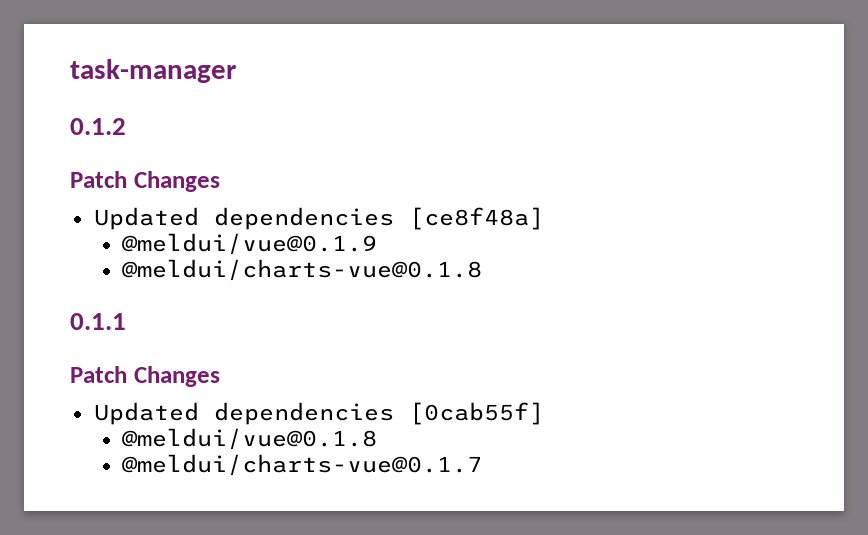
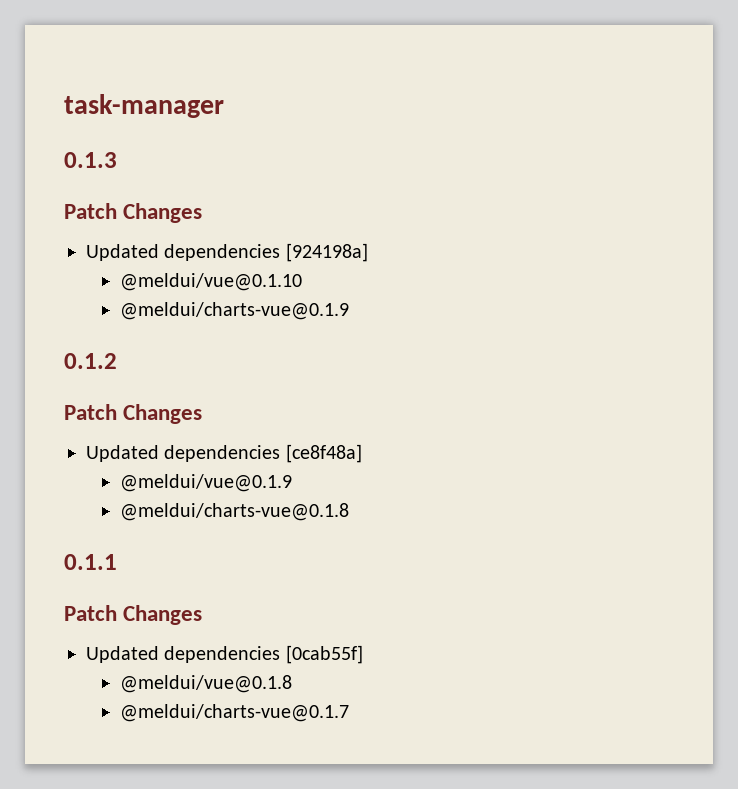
(236, 71) none -> [64,152,117,168] [64,203,203,223] [86,243,368,262] [119,273,302,291] [119,302,349,320] // 0.1.3 // Patch Changes // Updated dependencies [924198a] // @meldui/vue@0.1.10 // @meldui/charts-vue@0.1.9

